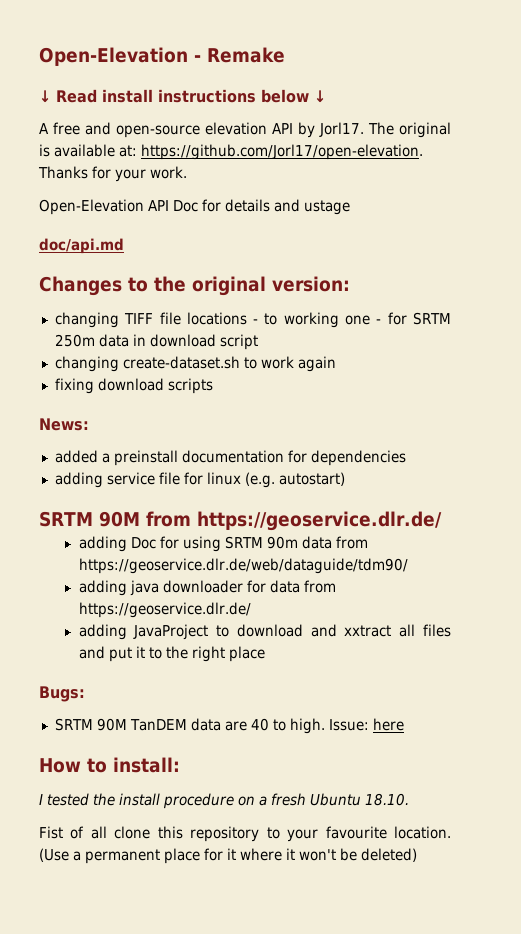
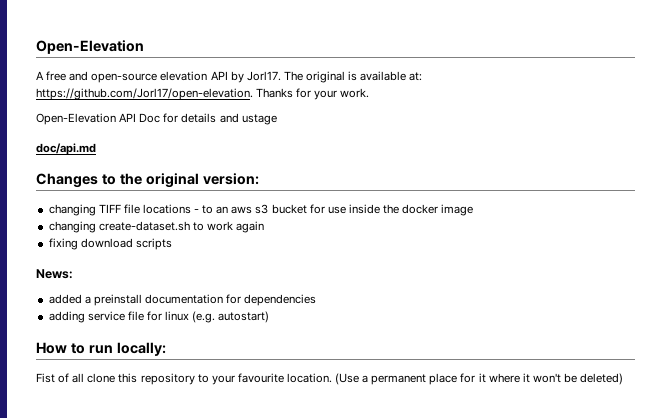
[39,47,285,66] [39,89,326,103] Open-Elevation - Remake // ↓ Read install instructions below ↓ -> [36,40,144,54] Open-Elevation
[283,312,452,328] [54,334,258,350] working one - for SRTM 250m data in download script -> [216,204,474,216] an aws s3 bucket for use inside the docker image
[39,511,442,531] [78,536,368,552] [78,558,408,574] [78,580,336,596] [78,602,251,618] [78,624,451,640] [78,646,265,662] [39,686,85,702] [54,718,404,734] [39,757,180,773] [39,793,409,809] SRTM 90M from https://geoservice.dlr.de/ // adding Doc for using SRTM 90m data from https://geoservice.dlr.de/web/dataguide/tdm90/ // adding java downloader for data from https://geoservice.dlr.de/ // adding JavaProject to download and xxtract all files and put it to the right place // Bugs: // SRTM 90M TanDEM data are 40 to high. Issue: here // How to install: // I tested the install procedure on a fresh Ubuntu 18.10. -> [36,342,166,356] How to run locally:

